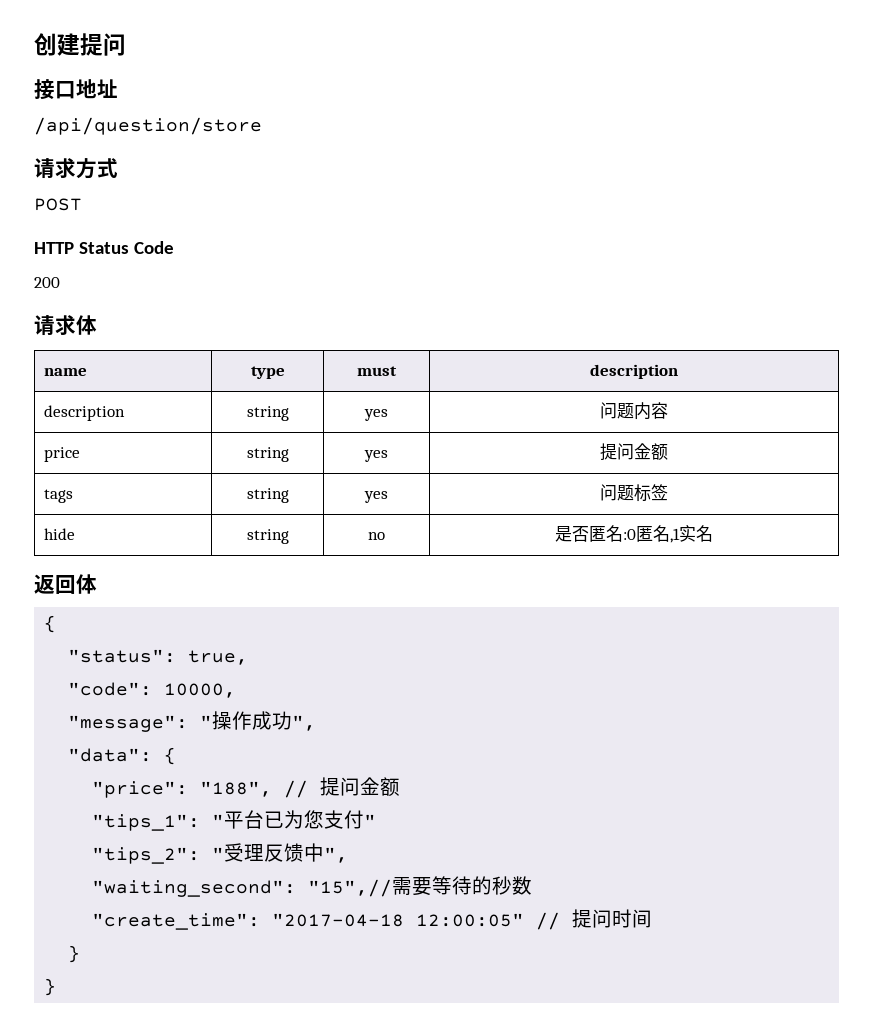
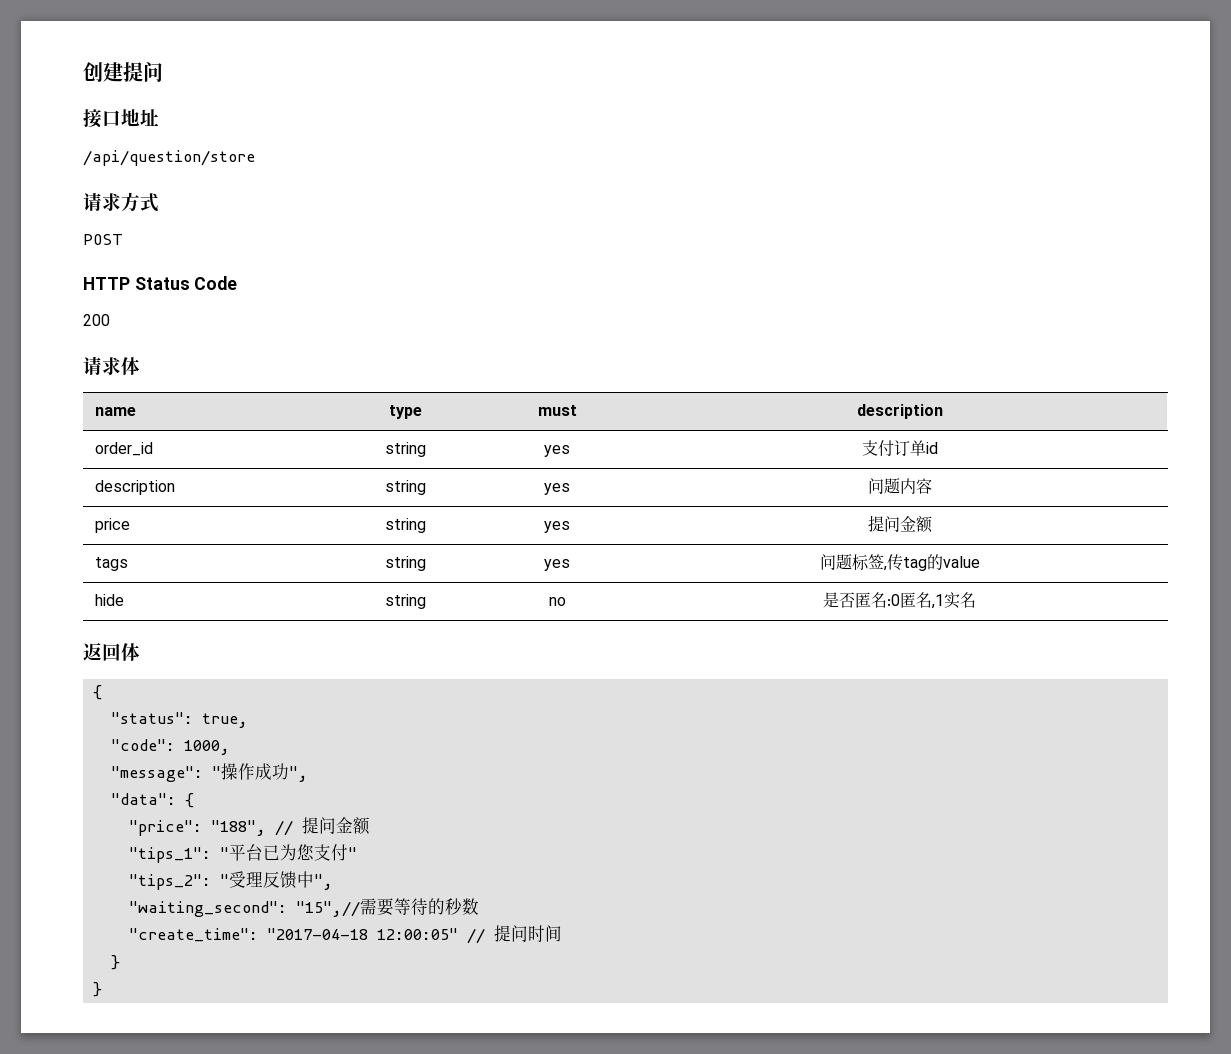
(679, 371) none -> [95,442,154,456] [384,442,426,457] [544,445,570,457] [861,440,938,457] // order_id | string | yes | 支付订单id
(669, 492) none -> [882,554,980,571] ,传tag的value
[164,683,237,698] 10000, -> [183,740,230,755] 1000,

